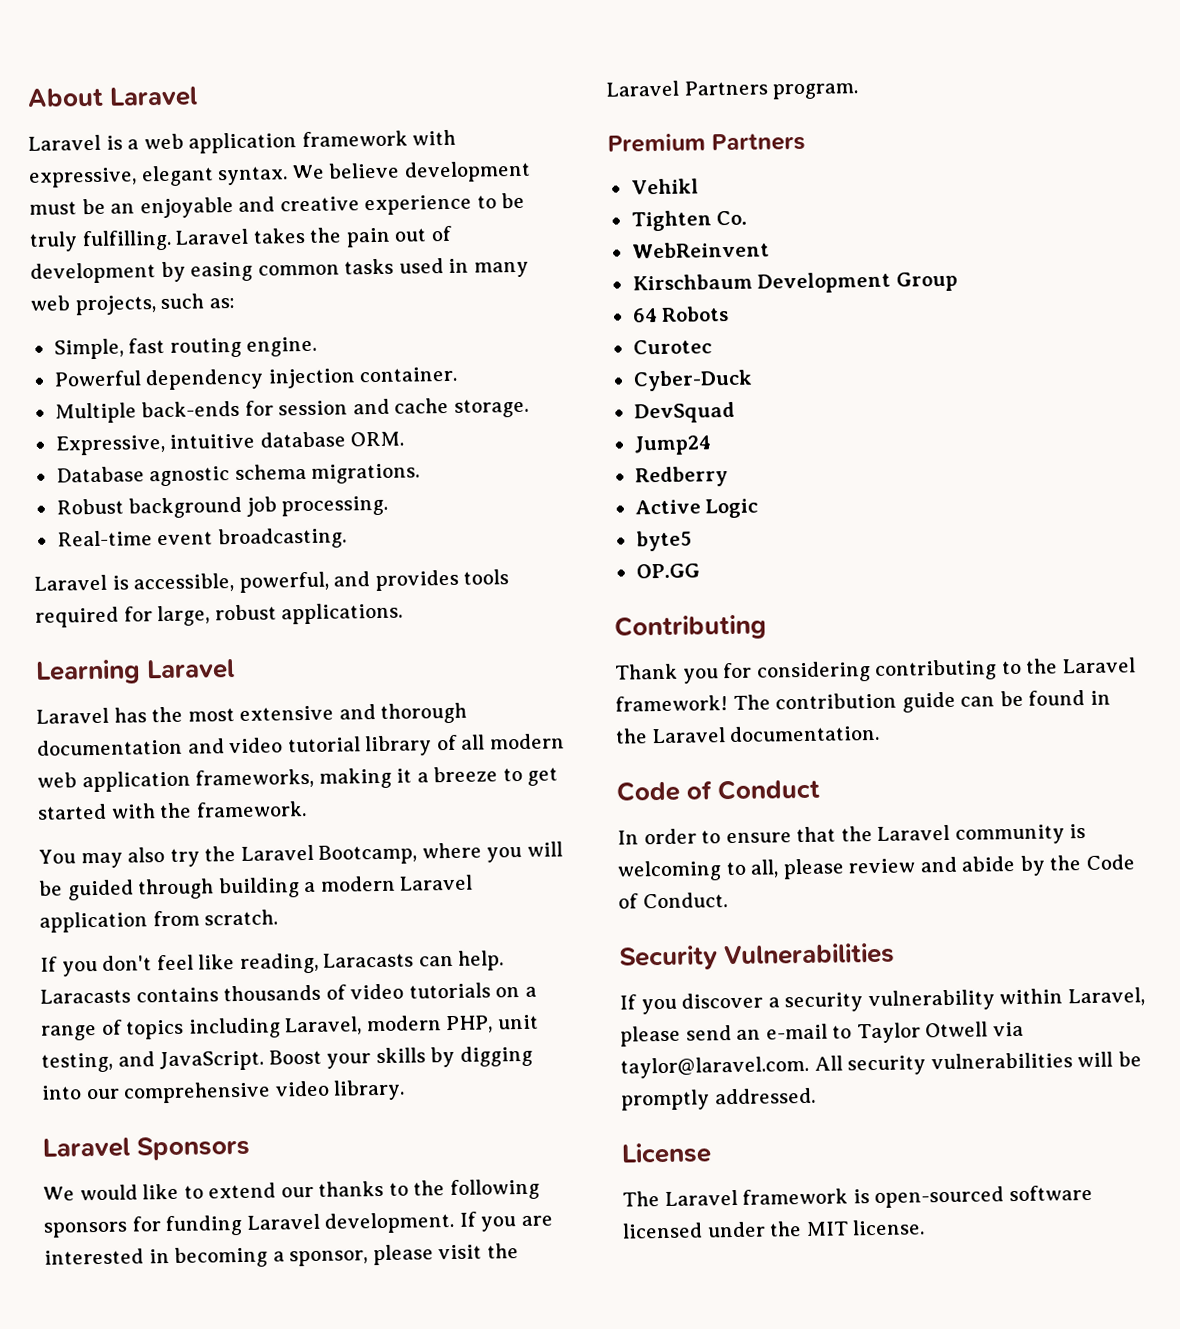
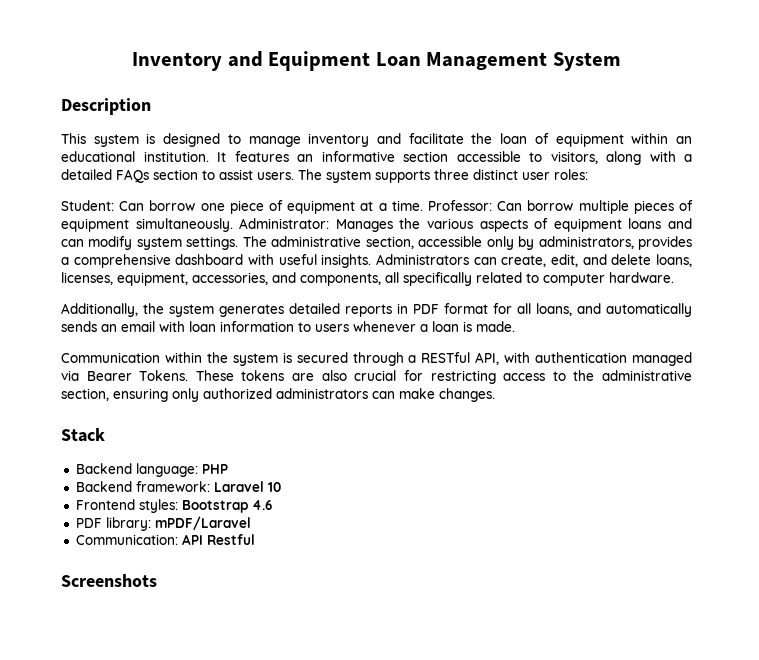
[27,86,199,107] [28,129,457,154] [28,160,531,188] [29,192,526,219] [29,225,452,252] [30,258,529,284] [30,293,235,316] [53,336,318,360] [53,366,458,391] [54,397,529,424] [54,431,405,456] [55,463,421,487] [55,495,389,519] [56,527,347,550] [34,569,510,593] [35,602,404,628] [35,659,236,685] [36,702,468,724] [37,733,565,757] [37,766,559,793] [37,801,307,820] [38,841,563,869] [39,874,474,901] [39,909,279,933] [40,950,505,977] [40,982,537,1004] [41,1014,539,1041] [41,1045,533,1073] [41,1079,406,1104] [42,1135,251,1161] [43,1178,540,1201] [43,1211,553,1238] [44,1243,519,1268] [606,80,860,100] [607,132,806,153] [630,178,699,195] [630,210,748,232] [631,241,770,259] [631,271,958,294] [631,305,730,323] [632,339,712,355] [632,369,753,392] [633,401,735,424] [633,435,712,456] [634,466,728,488] [634,498,759,519] [635,530,692,552] [635,563,700,579] [614,614,767,641] [615,657,1136,684] [615,689,1111,713] [615,724,881,744] [616,778,821,802] [617,823,1087,845] [617,854,1135,882] [618,892,728,909] [618,942,896,971] [619,987,1145,1015] [620,1021,1024,1047] [620,1051,1142,1079] [621,1087,816,1111] [621,1142,712,1164] [622,1184,1093,1209] [622,1219,926,1239] About Laravel // Laravel is a web application framework with expressive, elegant syntax. We believe development must be an enjoyable and creative experience to be truly fulfilling. Laravel takes the pain out of development by easing common tasks used in many web projects, such as: // Simple, fast routing engine. // Powerful dependency injection container. // Multiple back-ends for session and cache storage. // Expressive, intuitive database ORM. // Database agnostic schema migrations. // Robust background job processing. // Real-time event broadcasting. // Laravel is accessible, powerful, and provides tools required for large, robust applications. // Learning Laravel // Laravel has the most extensive and thorough documentation and video tutorial library of all modern web application frameworks, making it a breeze to get started with the framework. // You may also try the Laravel Bootcamp, where you will be guided through building a modern Laravel application from scratch. // If you don't feel like reading, Laracasts can help. Laracasts contains thousands of video tutorials on a range of topics including Laravel, modern PHP, unit testing, and JavaScript. Boost your skills by digging into our comprehensive video library. // Laravel Sponsors // We would like to extend our thanks to the following sponsors for funding Laravel development. If you are interested in becoming a sponsor, please visit the Laravel Partners program. // Premium Partners // Vehikl // Tighten Co. // WebReinvent // Kirschbaum Development Group // 64 Robots // Curotec // Cyber-Duck // DevSquad // Jump24 // Redberry // Active Logic // byte5 // OP.GG // Contributing // Thank you for considering contributing to the Laravel framework! The contribution guide can be found in the Laravel documentation. // Code of Conduct // In order to ensure that the Laravel community is welcoming to all, please review and abide by the Code of Conduct. // Security Vulnerabilities // If you discover a security vulnerability within Laravel, please send an e-mail to Taylor Otwell via taylor@laravel.com. All security vulnerabilities will be promptly addressed. // License // The Laravel framework is open-sourced software licensed under the MIT license. -> [132,51,621,71] [61,98,151,115] [61,133,692,147] [61,151,692,165] [61,169,588,183] [61,200,693,214] [61,218,693,232] [61,236,692,250] [61,254,692,268] [61,272,674,286] [61,303,692,317] [61,321,515,332] [61,352,693,366] [61,370,693,384] [61,388,495,402] [61,428,105,442] [75,463,228,477] [75,481,281,492] [75,499,272,513] [75,516,251,531] [75,534,255,545] [61,574,157,587] Inventory and Equipment Loan Management System // Description // This system is designed to manage inventory and facilitate the loan of equipment within an educational institution. It features an informative section accessible to visitors, along with a detailed FAQs section to assist users. The system supports three distinct user roles: // Student: Can borrow one piece of equipment at a time. Professor: Can borrow multiple pieces of equipment simultaneously. Administrator: Manages the various aspects of equipment loans and can modify system settings. The administrative section, accessible only by administrators, provides a comprehensive dashboard with useful insights. Administrators can create, edit, and delete loans, licenses, equipment, accessories, and components, all specifically related to computer hardware. // Additionally, the system generates detailed reports in PDF format for all loans, and automatically sends an email with loan information to users whenever a loan is made. // Communication within the system is secured through a RESTful API, with authentication managed via Bearer Tokens. These tokens are also crucial for restricting access to the administrative section, ensuring only authorized administrators can make changes. // Stack // Backend language: PHP // Backend framework: Laravel 10 // Frontend styles: Bootstrap 4.6 // PDF library: mPDF/Laravel // Communication: API Restful // Screenshots

